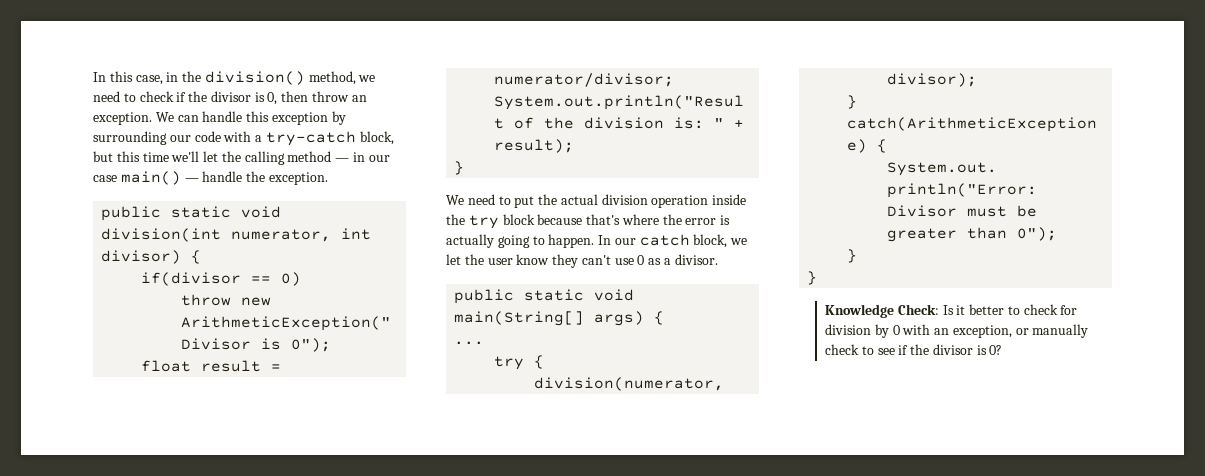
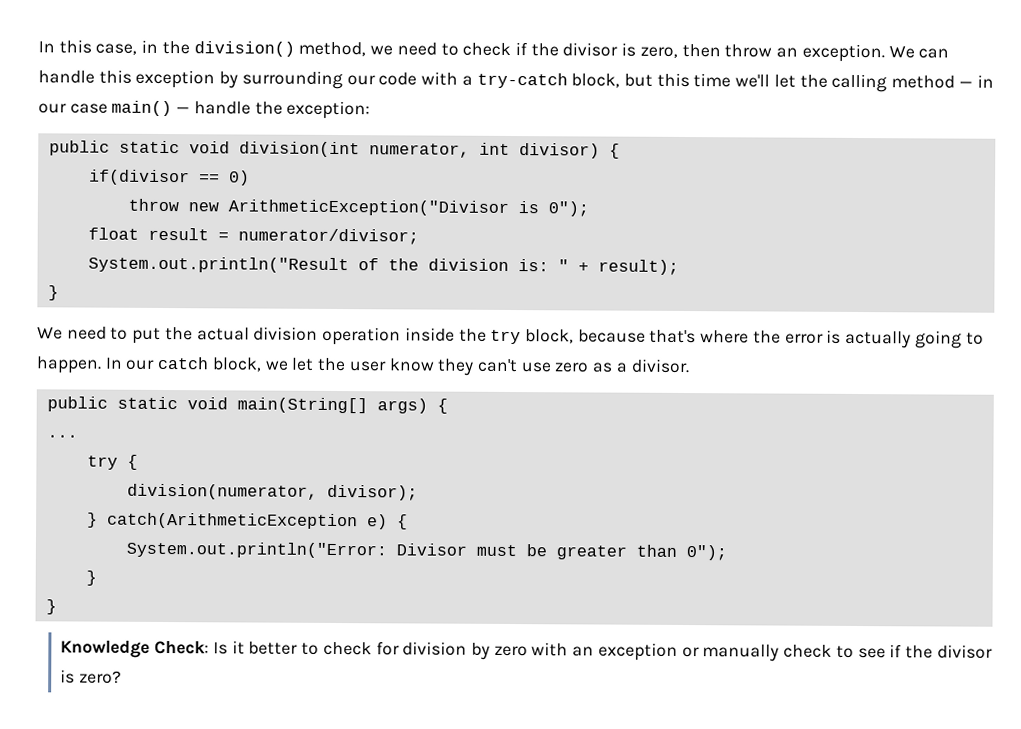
[267,92,278,105] 0, -> [639,46,678,58] zero,
[268,172,328,185] exception. -> [286,100,371,120] exception:
[502,214,535,225] block -> [524,329,574,344] block,
[637,255,645,265] 0 -> [554,362,590,373] zero
[892,325,900,335] 0 -> [493,645,528,657] zero
[952,325,1012,338] exception, -> [597,642,678,661] exception
[989,345,1003,355] 0? -> [79,670,123,684] zero?

